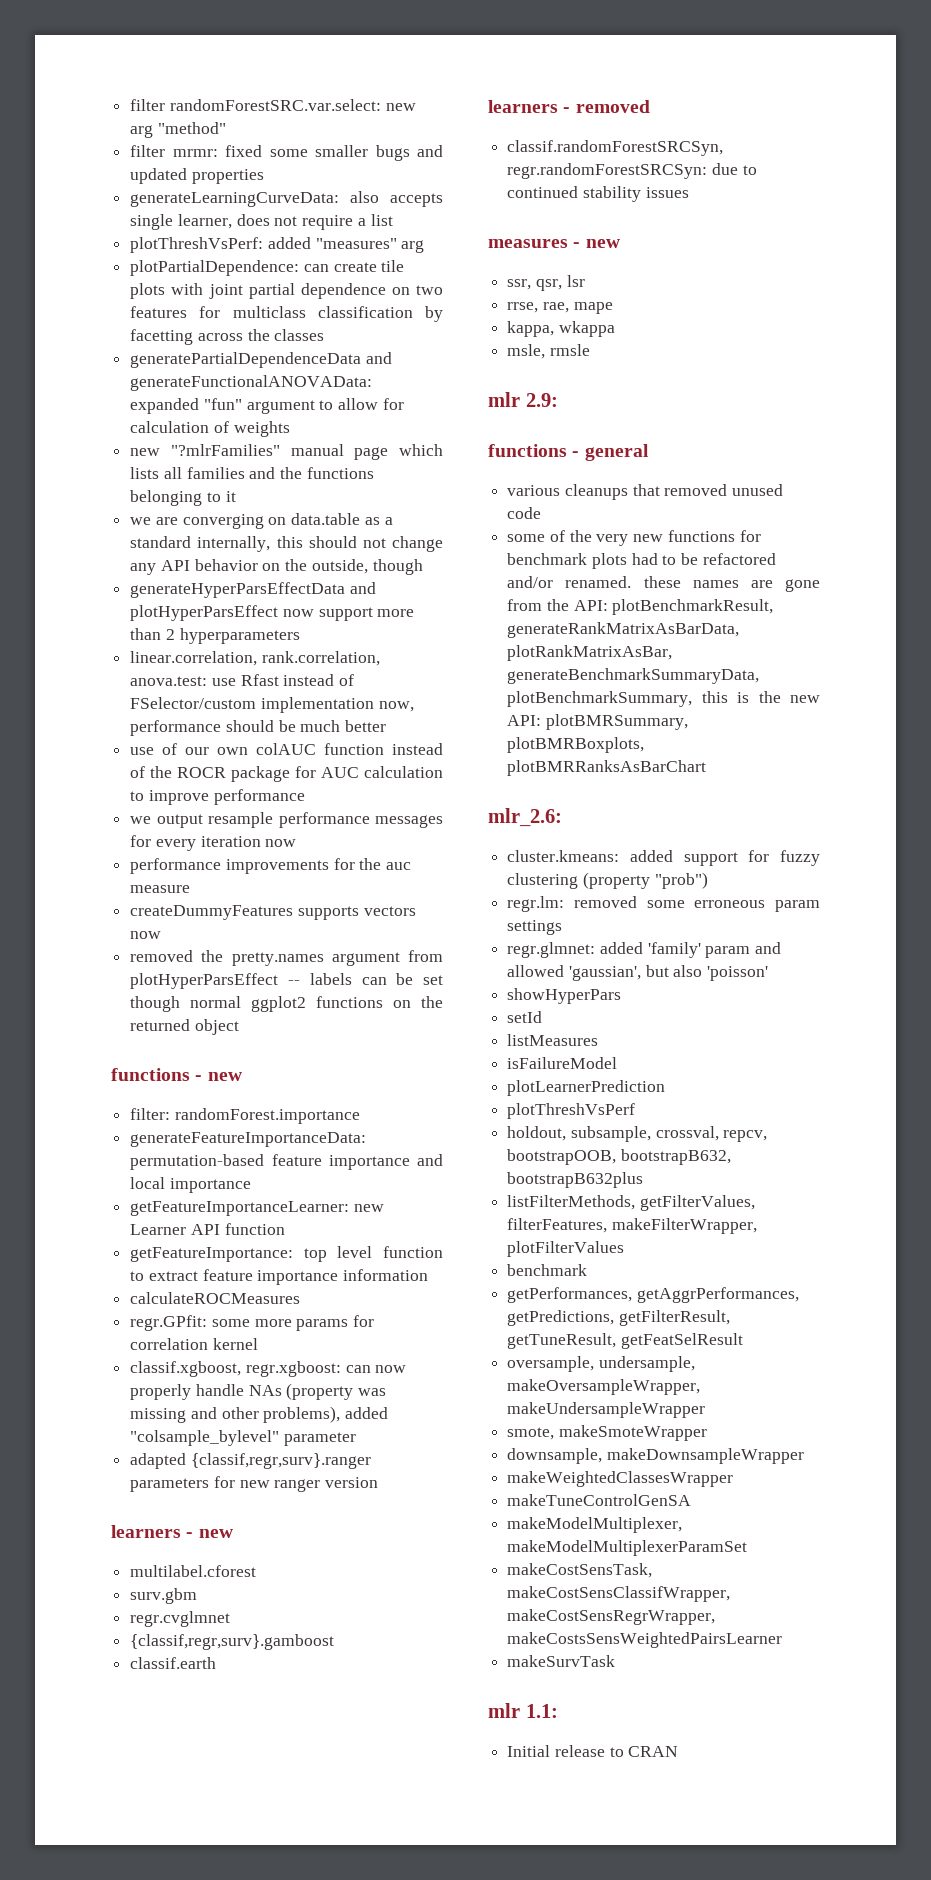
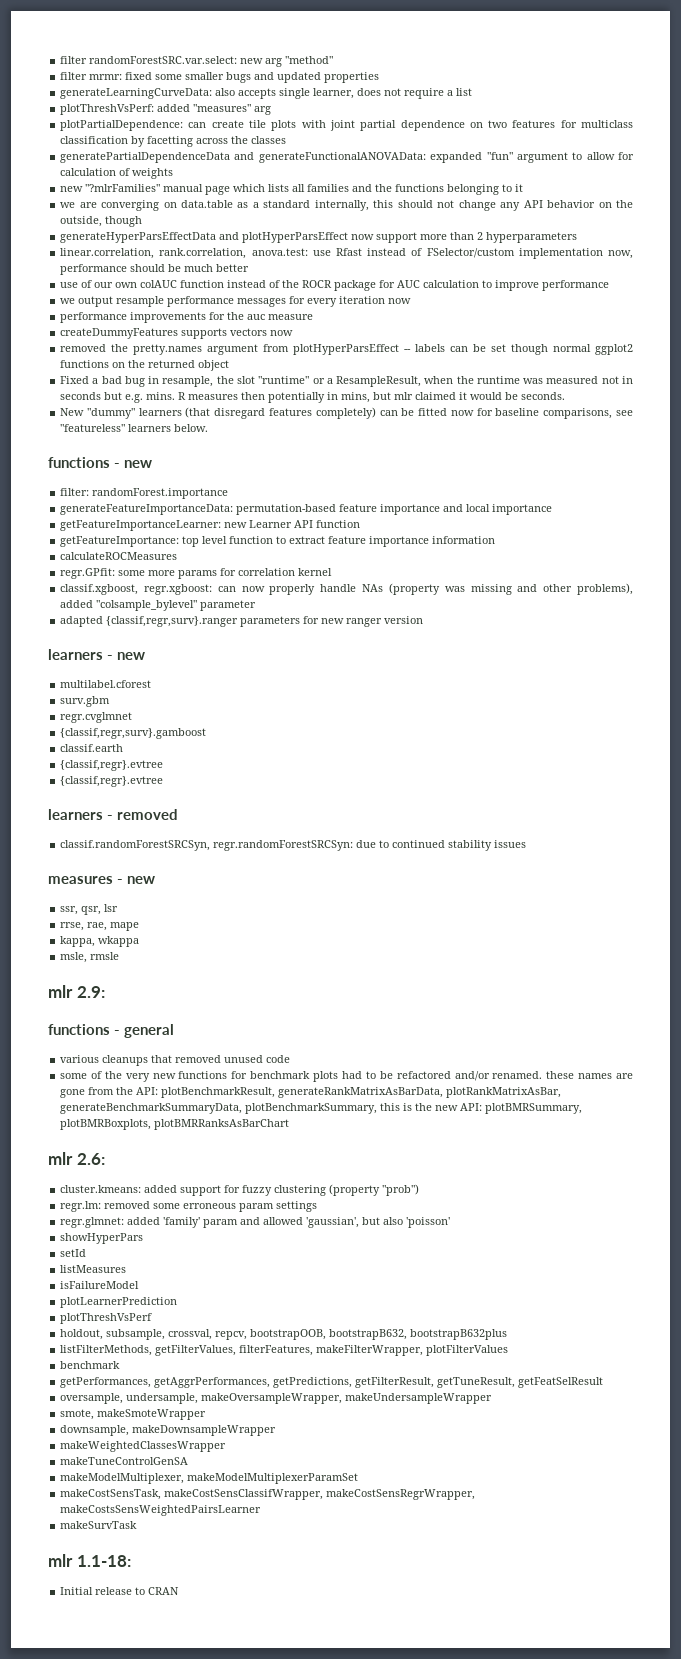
(239, 1027) none -> [60,376,634,387] [60,392,566,403] [60,407,633,419] [60,424,209,432] // Fixed a bad bug in resample, the slot "runtime" or a ResampleResult, when the runtime was measured not in seconds but e.g. mins. R measures then potentially in mins, but mlr claimed it would be seconds. // New "dummy" learners (that disregard features completely) can be fitted now for baseline comparisons, see "featureless" learners below.
(217, 1663) none -> [60,760,164,771] [60,776,164,787] // {classif,regr}.evtree // {classif,regr}.evtree
[488,808,562,827] mlr_2.6: -> [48,1152,105,1165] mlr 2.6:
[525,1704,558,1718] 1.1: -> [76,1555,131,1567] 1.1-18:

